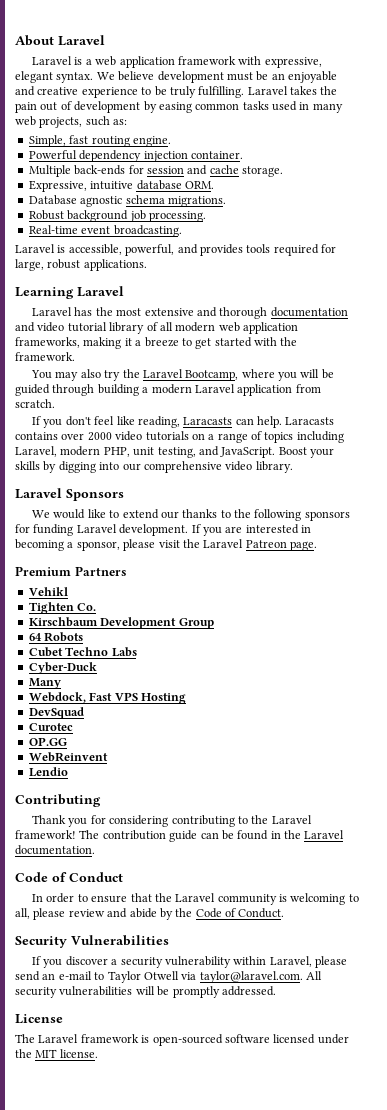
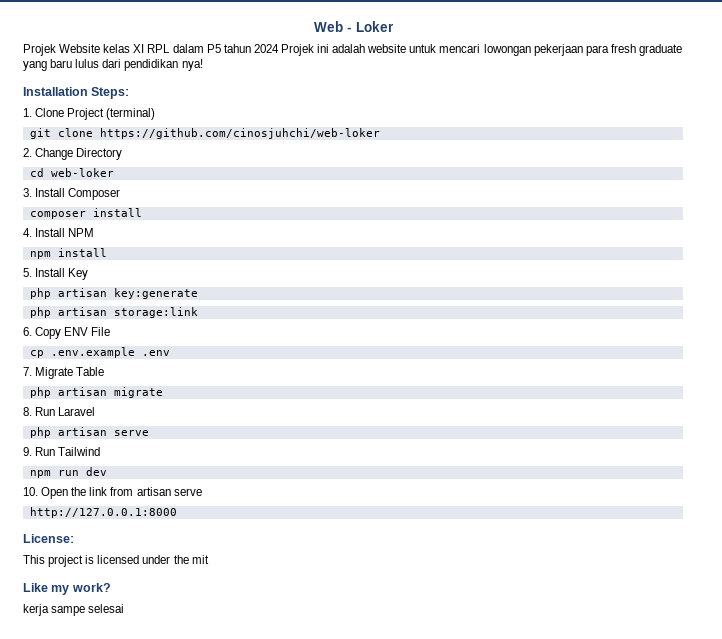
[15,35,105,46] [32,56,322,68] [15,71,337,83] [15,86,338,98] [15,101,343,113] [15,116,128,128] [28,135,171,147] [28,150,243,162] [28,165,283,177] [28,180,214,192] [28,195,226,207] [28,210,206,222] [28,225,182,237] [15,244,336,256] [15,259,147,271] [15,286,124,299] [32,307,348,319] [15,322,298,334] [15,337,298,349] [15,352,75,361] [31,369,334,381] [15,384,321,396] [15,399,55,408] [32,416,335,428] [15,431,344,443] [15,446,334,458] [15,461,293,473] [15,488,124,501] [32,509,350,521] [15,524,311,536] [15,539,317,551] [15,566,127,576] [28,587,68,596] [28,602,97,614] [28,617,214,629] [28,632,84,642] [28,647,137,657] [28,662,97,674] [28,678,61,689] [28,692,186,704] [28,707,84,719] [28,723,73,731] [28,737,67,746] [28,752,108,762] [28,767,68,777] [15,794,101,807] [32,815,312,827] [15,830,345,842] [15,845,95,855] [15,872,123,882] [32,893,359,905] [15,908,285,920] [15,935,169,948] [32,956,348,968] [15,971,322,983] [15,986,276,998] [15,1014,63,1024] [15,1034,349,1046] [15,1049,98,1058] About Laravel // Laravel is a web application framework with expressive, elegant syntax. We believe development must be an enjoyable and creative experience to be truly fulfilling. Laravel takes the pain out of development by easing common tasks used in many web projects, such as: // Simple, fast routing engine. // Powerful dependency injection container. // Multiple back-ends for session and cache storage. // Expressive, intuitive database ORM. // Database agnostic schema migrations. // Robust background job processing. // Real-time event broadcasting. // Laravel is accessible, powerful, and provides tools required for large, robust applications. // Learning Laravel // Laravel has the most extensive and thorough documentation and video tutorial library of all modern web application frameworks, making it a breeze to get started with the framework. // You may also try the Laravel Bootcamp, where you will be guided through building a modern Laravel application from scratch. // If you don't feel like reading, Laracasts can help. Laracasts contains over 2000 video tutorials on a range of topics including Laravel, modern PHP, unit testing, and JavaScript. Boost your skills by digging into our comprehensive video library. // Laravel Sponsors // We would like to extend our thanks to the following sponsors for funding Laravel development. If you are interested in becoming a sponsor, please visit the Laravel Patreon page. // Premium Partners // Vehikl // Tighten Co. // Kirschbaum Development Group // 64 Robots // Cubet Techno Labs // Cyber-Duck // Many // Webdock, Fast VPS Hosting // DevSquad // Curotec // OP.GG // WebReinvent // Lendio // Contributing // Thank you for considering contributing to the Laravel framework! The contribution guide can be found in the Laravel documentation. // Code of Conduct // In order to ensure that the Laravel community is welcoming to all, please review and abide by the Code of Conduct. // Security Vulnerabilities // If you discover a security vulnerability within Laravel, please send an e-mail to Taylor Otwell via taylor@laravel.com. All security vulnerabilities will be promptly addressed. // License // The Laravel framework is open-sourced software licensed under the MIT license. -> [313,21,394,32] [23,44,682,56] [23,59,203,71] [23,87,130,99] [23,108,156,120] [29,128,380,139] [23,148,123,160] [29,168,114,177] [23,188,121,200] [29,208,142,219] [23,228,95,237] [29,248,107,259] [23,268,89,280] [29,288,198,299] [29,307,198,318] [23,327,111,339] [29,347,170,358] [23,367,105,379] [29,387,163,398] [23,407,96,416] [29,427,149,438] [23,447,101,456] [29,467,107,478] [23,487,202,499] [29,507,177,518] [23,534,74,543] [23,555,209,567] [23,583,111,595] [23,604,125,616] Web - Loker // Projek Website kelas XI RPL dalam P5 tahun 2024 Projek ini adalah website untuk mencari lowongan pekerjaan para fresh graduate yang baru lulus dari pendidikan nya! // Installation Steps: // 1. Clone Project (terminal) // git clone https://github.com/cinosjuhchi/web-loker // 2. Change Directory // cd web-loker // 3. Install Composer // composer install // 4. Install NPM // npm install // 5. Install Key // php artisan key:generate // php artisan storage:link // 6. Copy ENV File // cp .env.example .env // 7. Migrate Table // php artisan migrate // 8. Run Laravel // php artisan serve // 9. Run Tailwind // npm run dev // 10. Open the link from artisan serve // http://127.0.0.1:8000 // License: // This project is licensed under the mit // Like my work? // kerja sampe selesai

